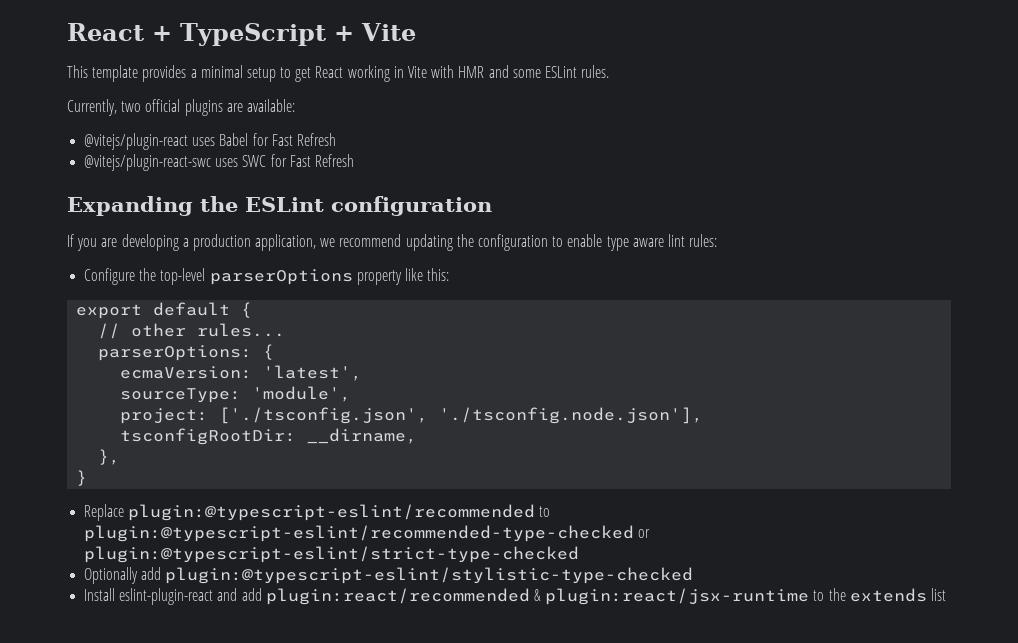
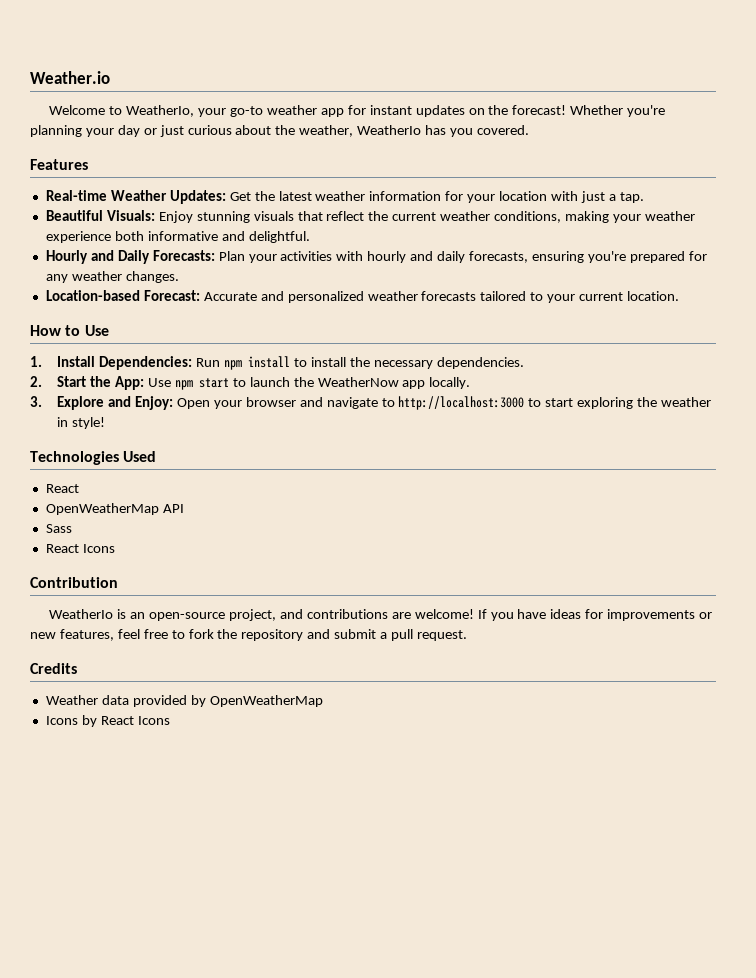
[67,23,416,46] [67,65,610,82] [67,99,295,116] [84,133,336,150] [84,154,354,171] [67,196,492,216] [67,234,718,251] [84,268,450,285] [76,302,253,319] [98,323,286,339] [98,344,275,361] [120,365,363,381] [120,386,352,403] [120,407,704,424] [120,428,418,445] [98,449,121,465] [76,470,88,486] [84,504,551,521] [84,525,651,542] [84,546,580,563] [84,567,694,584] [84,588,946,605] React + TypeScript + Vite // This template provides a minimal setup to get React working in Vite with HMR and some ESLint rules. // Currently, two official plugins are available: // @vitejs/plugin-react uses Babel for Fast Refresh // @vitejs/plugin-react-swc uses SWC for Fast Refresh // Expanding the ESLint configuration // If you are developing a production application, we recommend updating the configuration to enable type aware lint rules: // Configure the top-level parserOptions property like this: // export default { // // other rules... // parserOptions: { // ecmaVersion: 'latest', // sourceType: 'module', // project: ['./tsconfig.json', './tsconfig.node.json'], // tsconfigRootDir: __dirname, // }, // } // Replace plugin:@typescript-eslint/recommended to plugin:@typescript-eslint/recommended-type-checked or plugin:@typescript-eslint/strict-type-checked // Optionally add plugin:@typescript-eslint/stylistic-type-checked // Install eslint-plugin-react and add plugin:react/recommended & plugin:react/jsx-runtime to the extends list -> [30,71,110,84] [49,105,666,117] [30,125,529,137] [30,159,88,170] [45,190,644,204] [45,210,695,223] [45,231,310,243] [45,250,707,264] [45,271,179,283] [45,290,680,303] [30,325,109,336] [30,356,524,370] [30,376,471,390] [30,396,712,410] [57,417,106,429] [30,451,157,465] [45,484,79,493] [45,503,184,515] [45,524,72,533] [45,544,115,553] [30,577,118,588] [49,609,713,621] [30,629,467,641] [30,663,77,674] [45,695,323,707] [45,715,170,727] Weather.io // Welcome to WeatherIo, your go-to weather app for instant updates on the forecast! Whether you're planning your day or just curious about the weather, WeatherIo has you covered. // Features // Real-time Weather Updates: Get the latest weather information for your location with just a tap. // Beautiful Visuals: Enjoy stunning visuals that reflect the current weather conditions, making your weather experience both informative and delightful. // Hourly and Daily Forecasts: Plan your activities with hourly and daily forecasts, ensuring you're prepared for any weather changes. // Location-based Forecast: Accurate and personalized weather forecasts tailored to your current location. // How to Use // 1. Install Dependencies: Run npm install to install the necessary dependencies. // 2. Start the App: Use npm start to launch the WeatherNow app locally. // 3. Explore and Enjoy: Open your browser and navigate to http://localhost:3000 to start exploring the weather in style! // Technologies Used // React // OpenWeatherMap API // Sass // React Icons // Contribution // WeatherIo is an open-source project, and contributions are welcome! If you have ideas for improvements or new features, feel free to fork the repository and submit a pull request. // Credits // Weather data provided by OpenWeatherMap // Icons by React Icons

